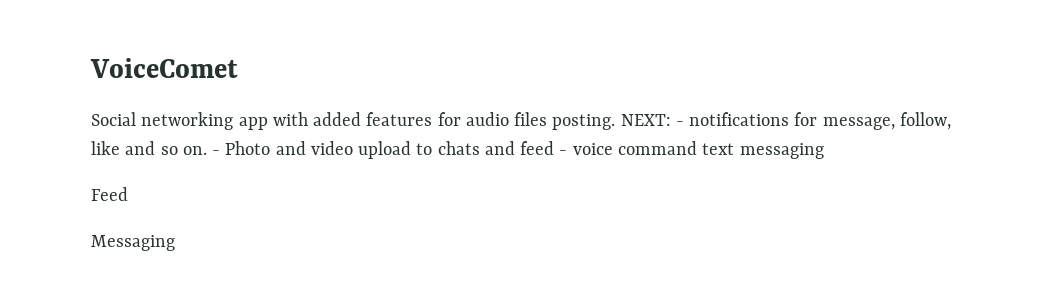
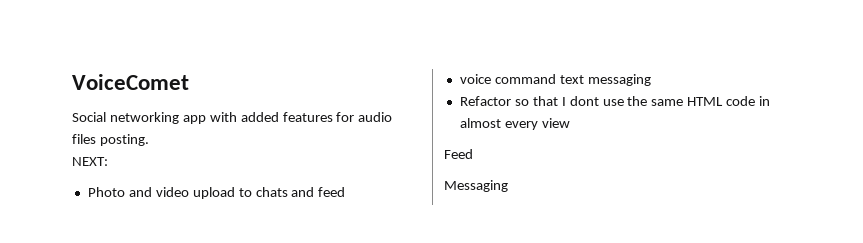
(616, 122) none -> (149, 140) //
[675,112,951,130] [91,141,221,155] - notifications for message, follow, like and so on. - -> (108, 161) //
[559,150,568,155] - -> (346, 192) //
(824, 151) none -> [459,96,771,106] [459,118,570,130] // Refactor so that I dont use the same HTML code in almost every view

